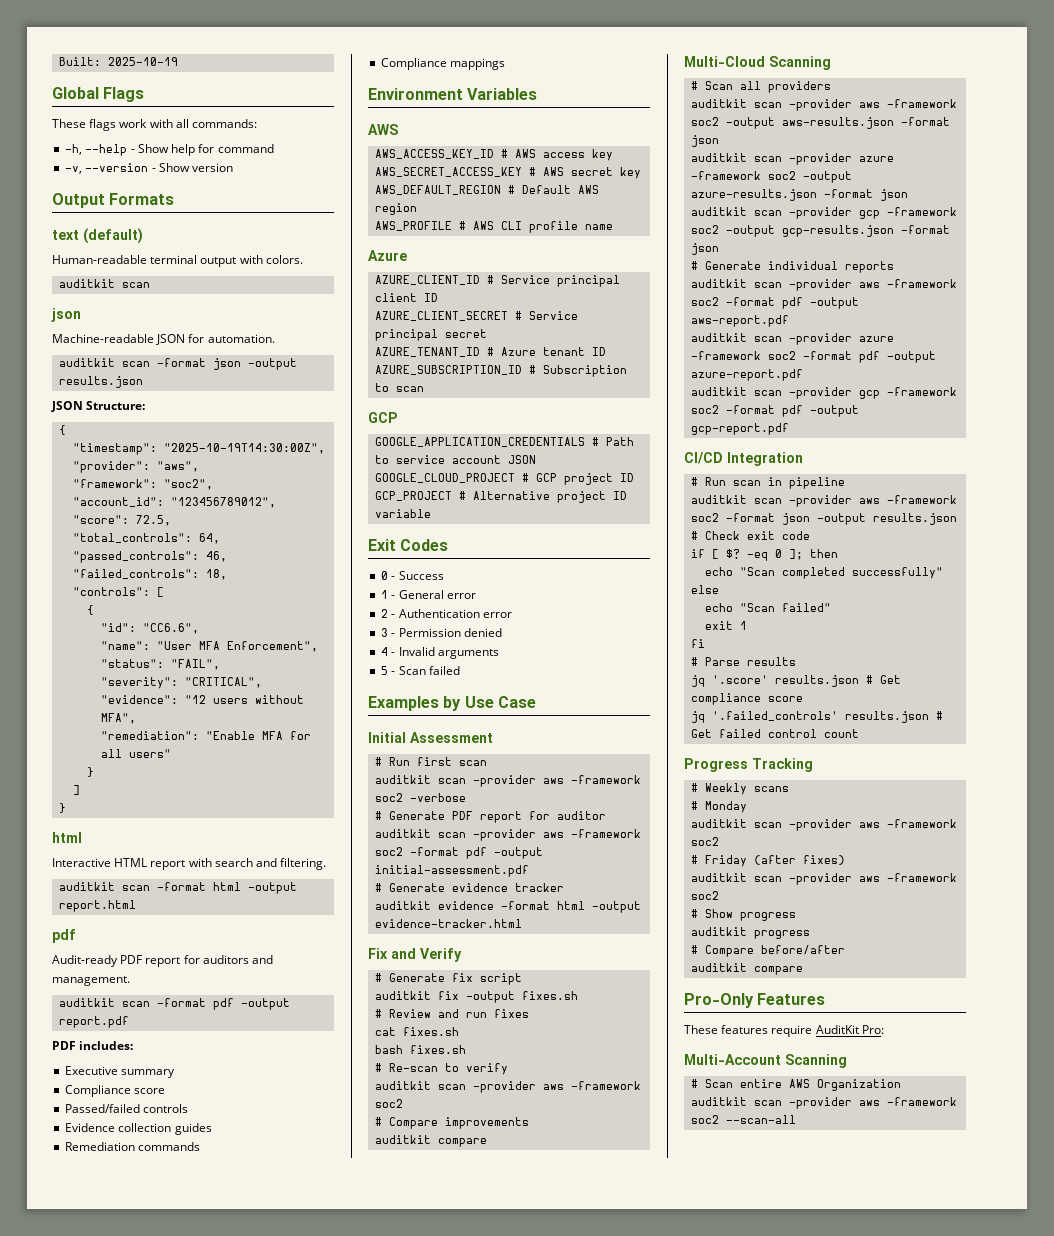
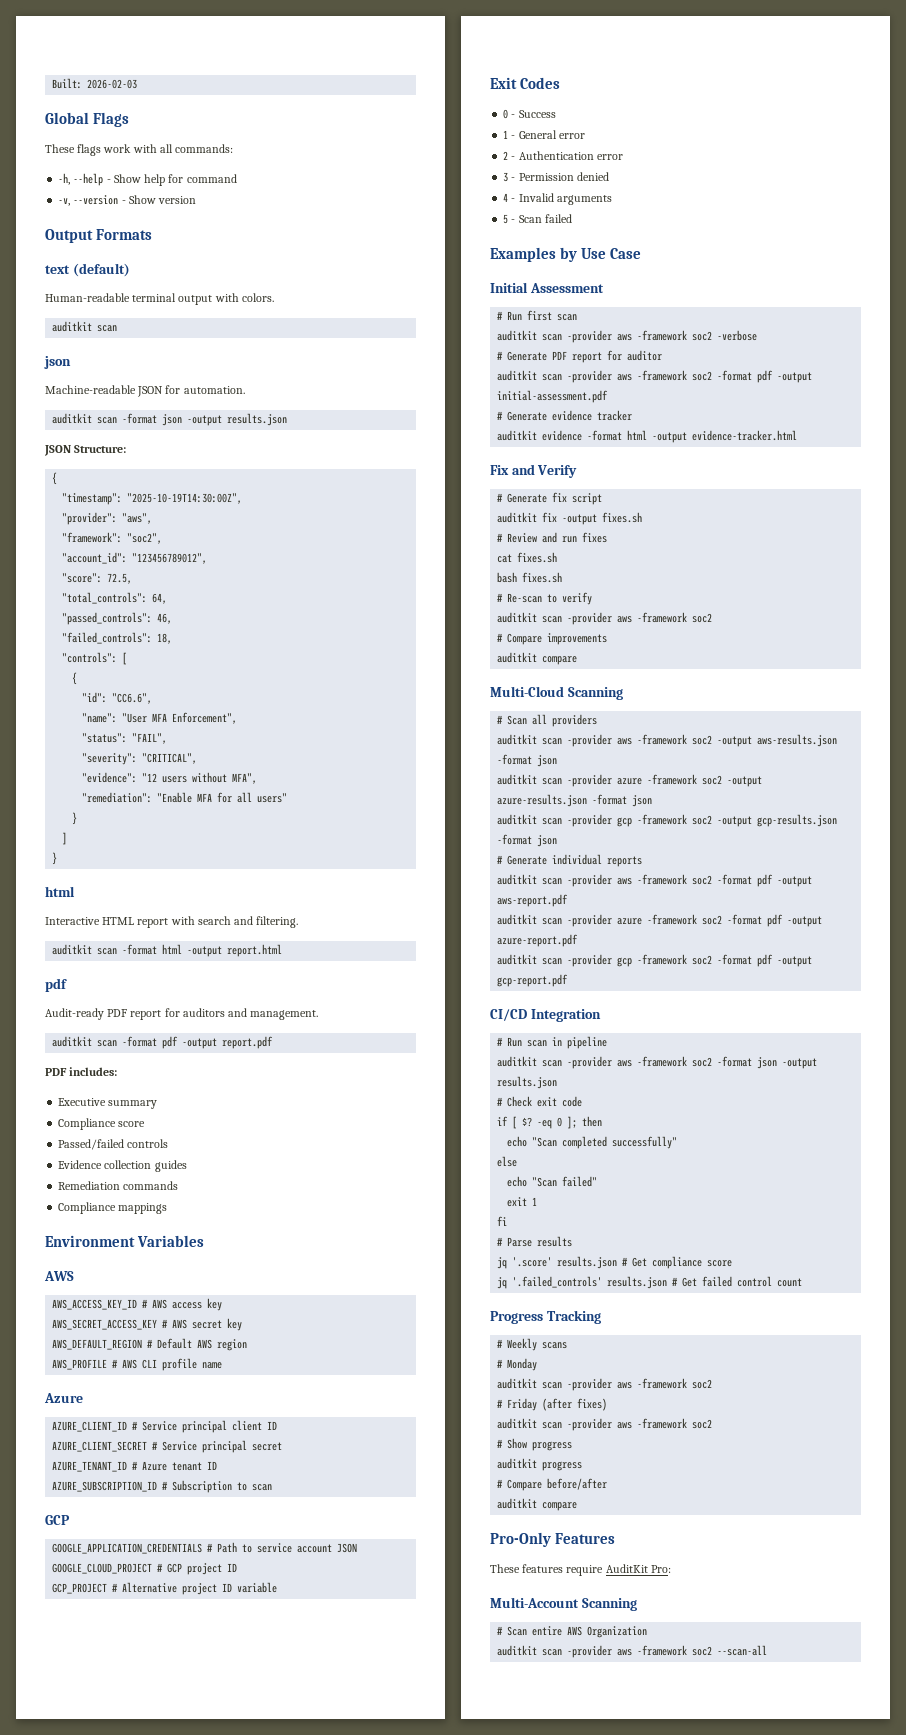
[108,57,179,66] 2025-10-19 -> [87,79,138,89] 2026-02-03

